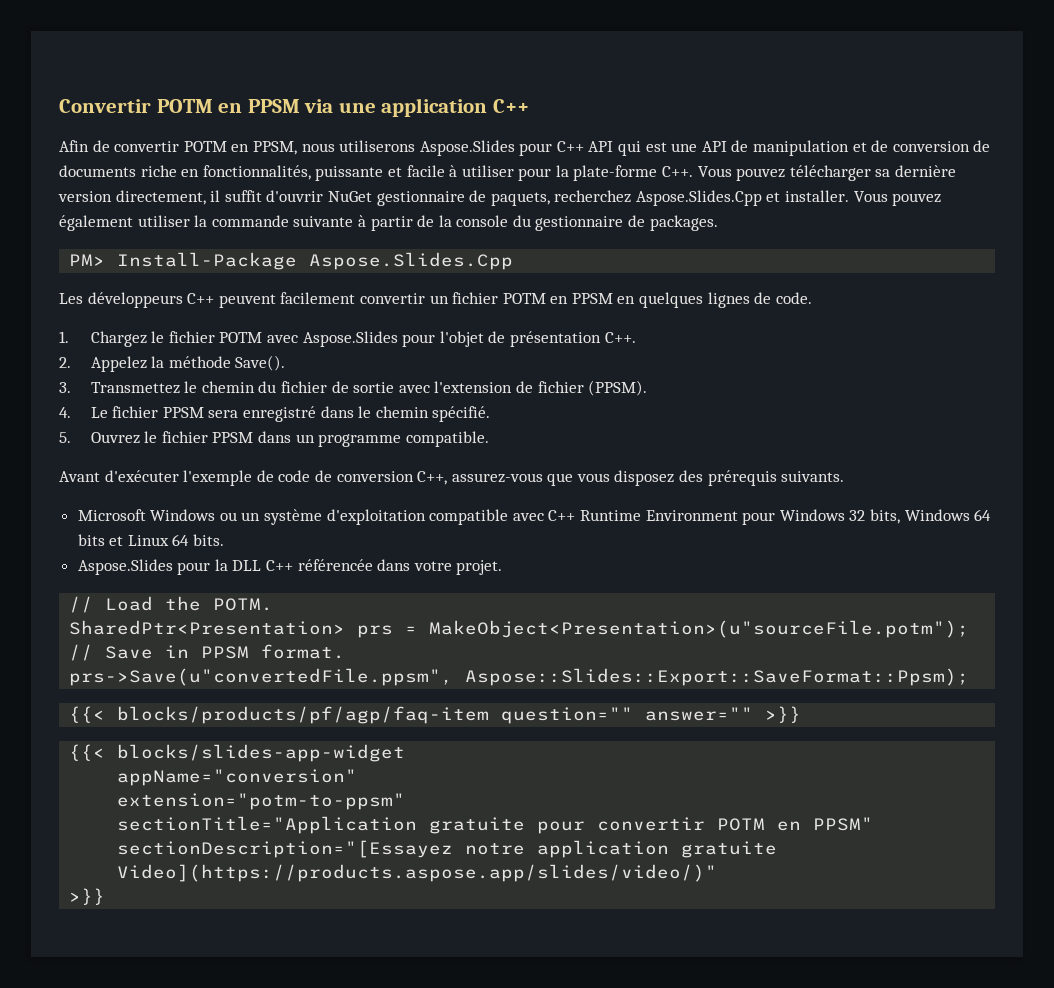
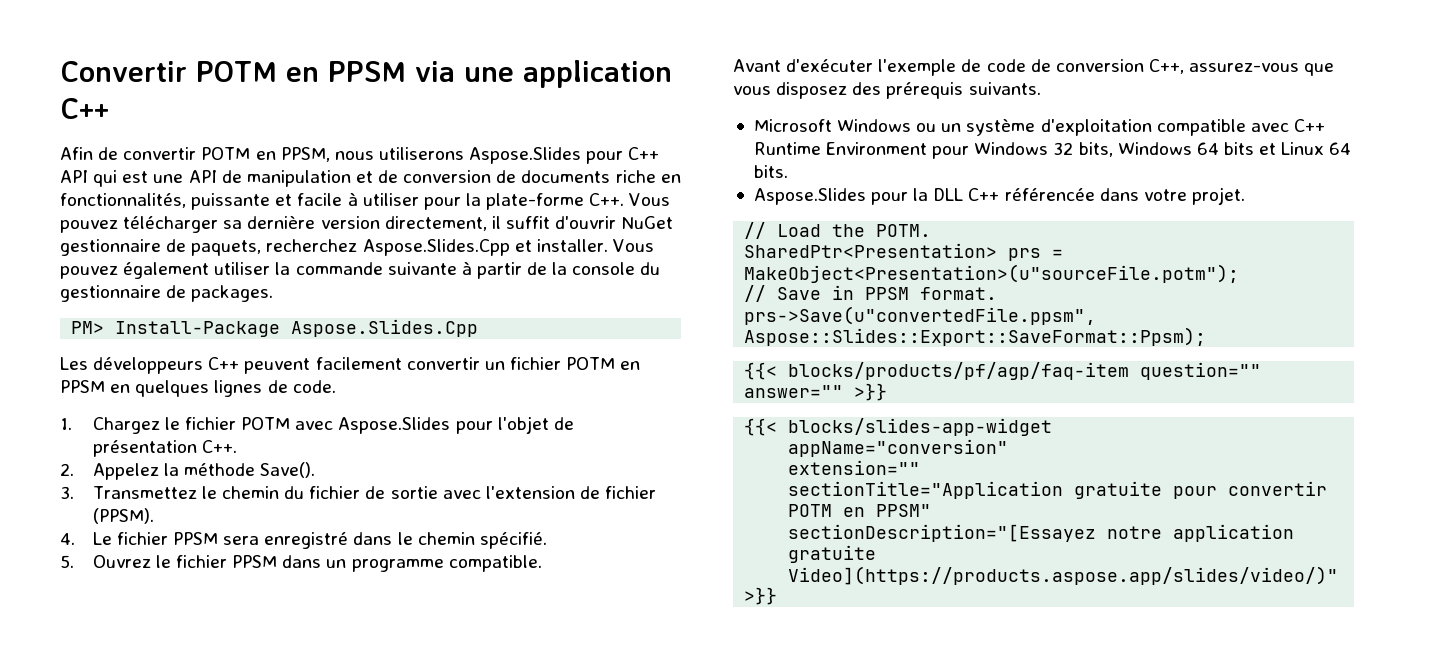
[117,793,406,810] extension="potm-to-ppsm" -> [788,460,921,475] extension=""

